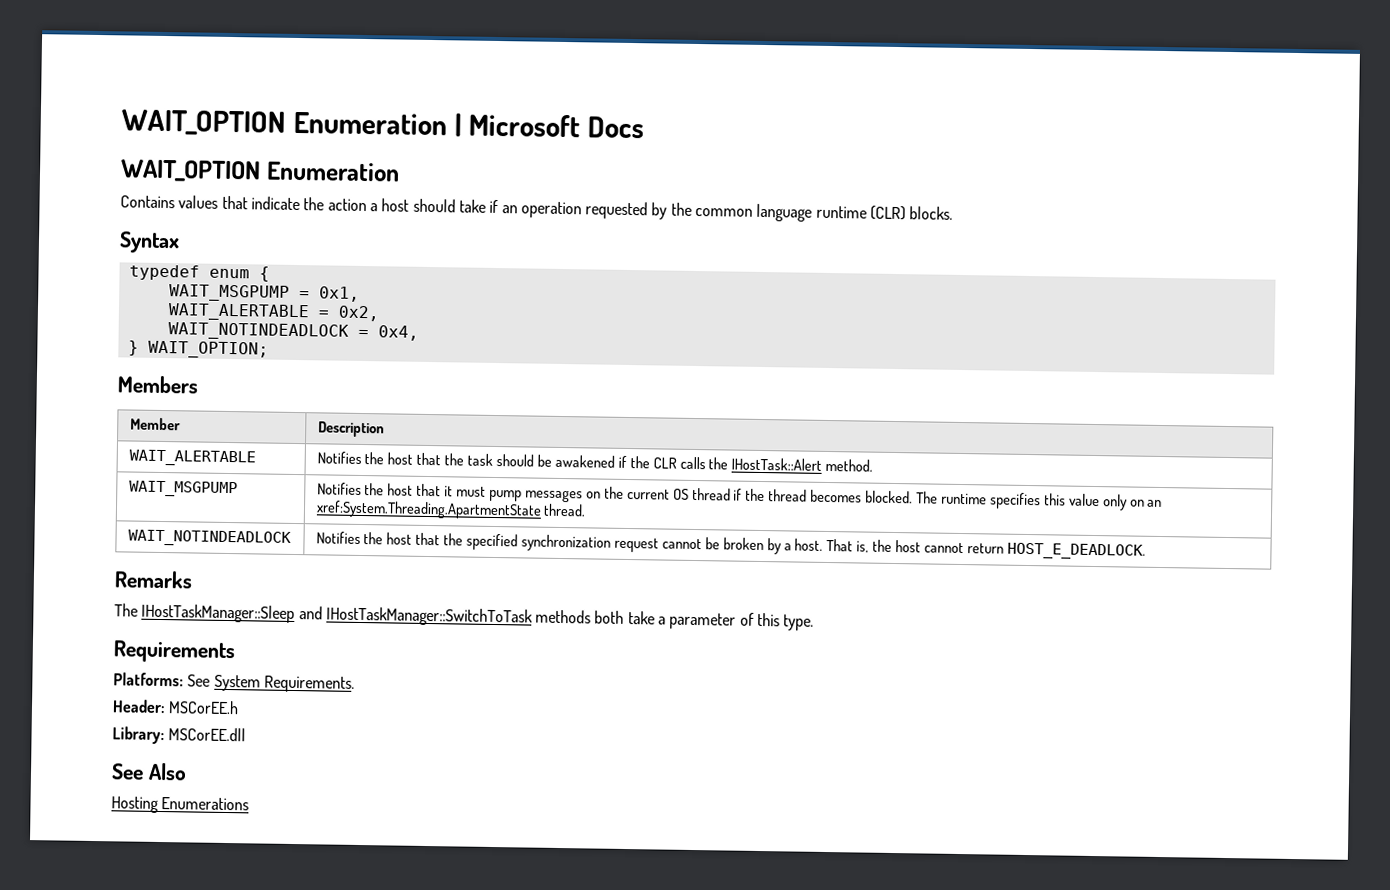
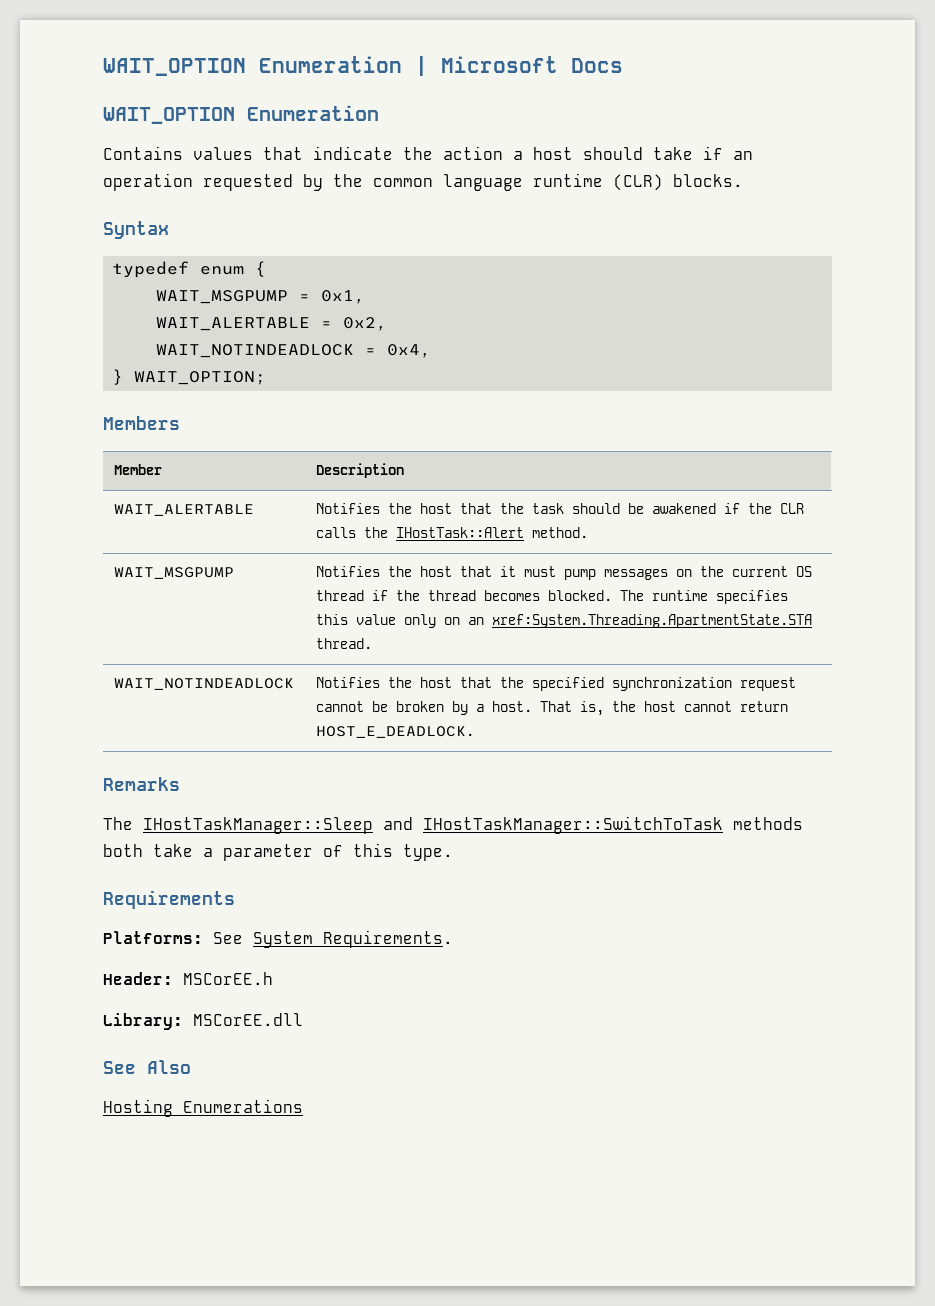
[315,500,542,520] xref:System.Threading.ApartmentState -> [491,614,812,628] xref:System.Threading.ApartmentState.STA

